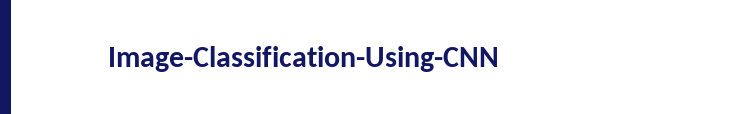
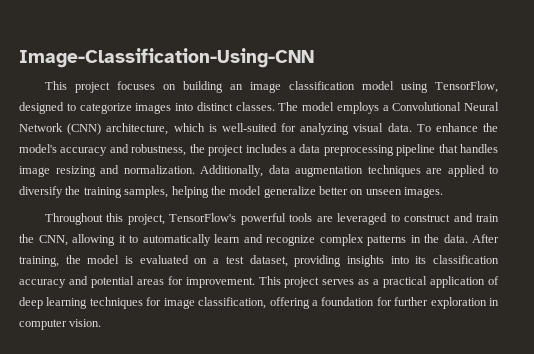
(499, 59) none -> [44,81,498,93] [19,102,499,114] [19,123,499,135] [19,144,499,156] [19,165,498,177] [19,186,444,198] [44,213,499,225] [19,234,499,246] [19,255,499,267] [19,276,499,288] [19,297,500,309] [19,319,102,330] // This project focuses on building an image classification model using TensorFlow, designed to categorize images into distinct classes. The model employs a Convolutional Neural Network (CNN) architecture, which is well-suited for analyzing visual data. To enhance the model's accuracy and robustness, the project includes a data preprocessing pipeline that handles image resizing and normalization. Additionally, data augmentation techniques are applied to diversify the training samples, helping the model generalize better on unseen images. // Throughout this project, TensorFlow's powerful tools are leveraged to construct and train the CNN, allowing it to automatically learn and recognize complex patterns in the data. After training, the model is evaluated on a test dataset, providing insights into its classification accuracy and potential areas for improvement. This project serves as a practical application of deep learning techniques for image classification, offering a foundation for further exploration in computer vision.

